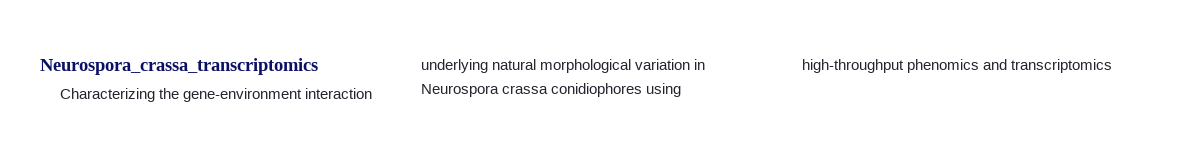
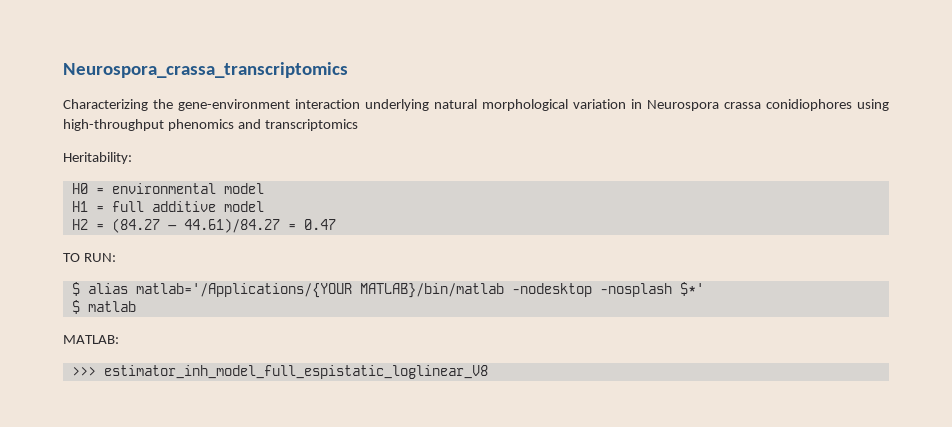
(1113, 66) none -> [63,152,132,164] [71,183,264,194] [71,201,264,212] [71,218,336,233] [63,253,116,262] [71,282,704,298] [71,300,136,314] [63,335,119,344] [71,365,488,379] // Heritability: // H0 = environmental model // H1 = full additive model // H2 = (84.27 – 44.61)/84.27 = 0.47 // TO RUN: // $ alias matlab='/Applications/{YOUR MATLAB}/bin/matlab -nodesktop -nosplash $*' // $ matlab // MATLAB: // >>> estimator_inh_model_full_espistatic_loglinear_V8

